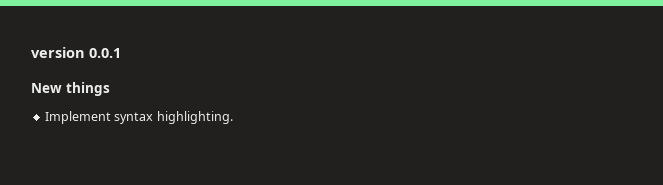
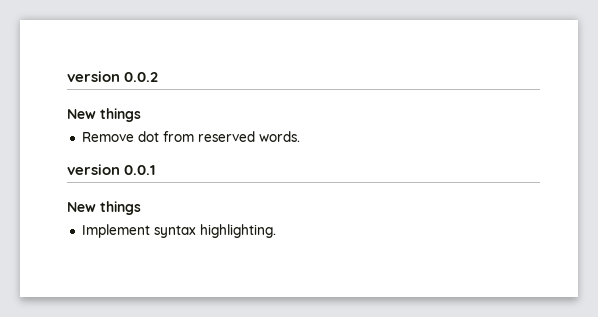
[31,47,85,58] version -> [67,71,159,82] [67,108,141,122] [81,131,300,142] [67,164,120,175] version 0.0.2 // New things // Remove dot from reserved words. // version

